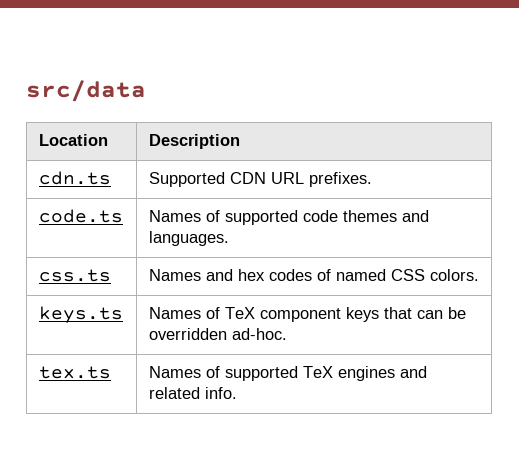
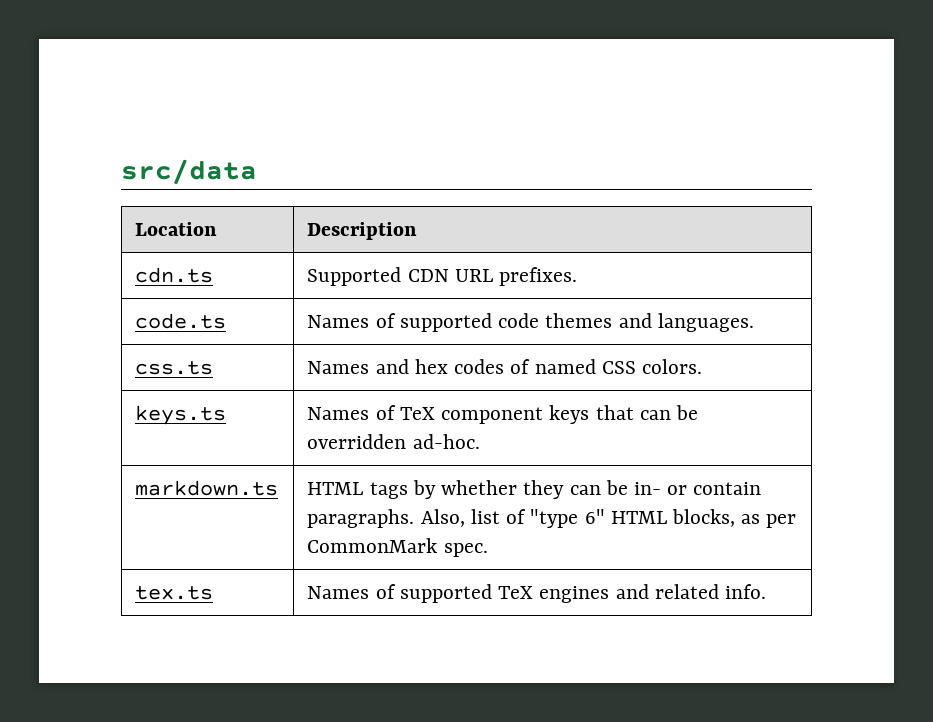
(287, 334) none -> [135,480,279,496] [307,480,762,499] [307,509,797,528] [307,538,488,557] // markdown.ts | HTML tags by whether they can be in- or contain paragraphs. Also, list of "type 6" HTML blocks, as per CommonMark spec.

